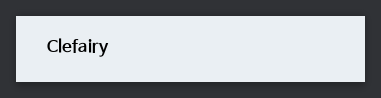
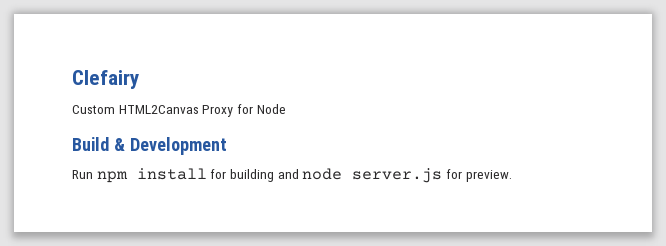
(109, 47) none -> [72,104,286,117] [72,137,227,155] [72,168,512,183] // Custom HTML2Canvas Proxy for Node // Build & Development // Run npm install for building and node server.js for preview.

